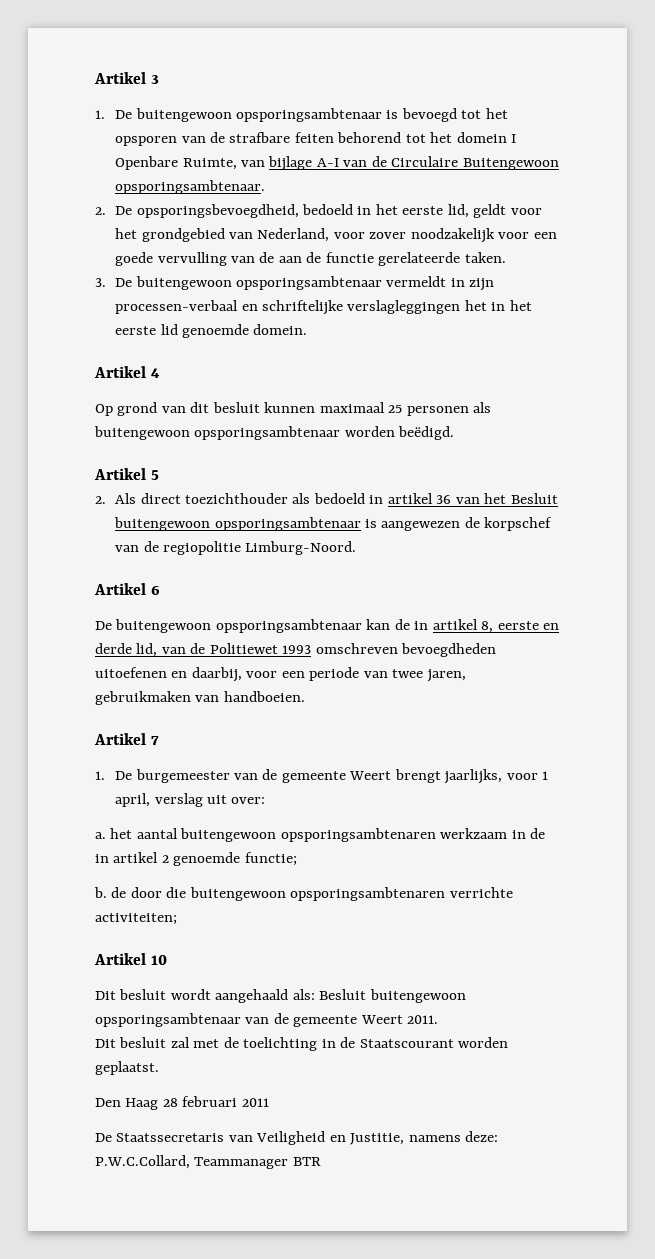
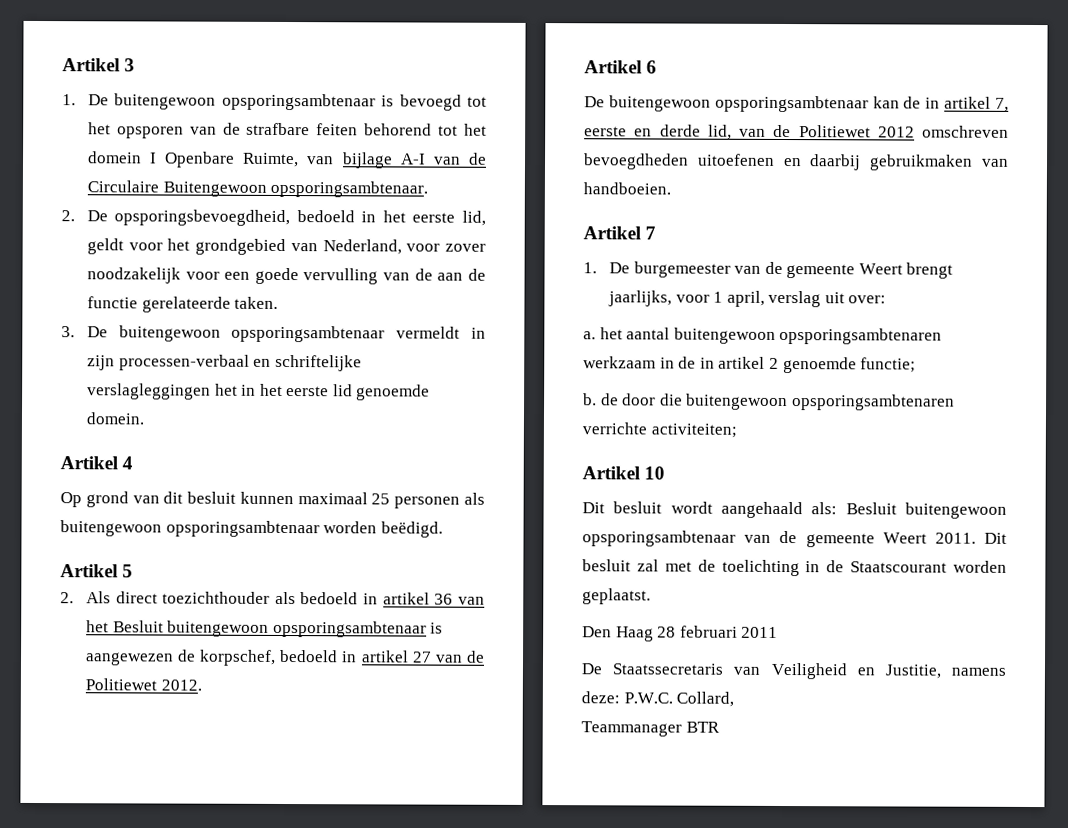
[484,517,553,531] [115,541,357,555] korpschef van de regiopolitie Limburg-Noord. -> [199,649,486,666] [84,678,202,691] korpschef, bedoeld in artikel 27 van de Politiewet 2012.
[481,621,494,633] 8, -> [994,97,1009,112] 7,
[282,645,312,654] 1993 -> [877,126,915,138] 2012
[191,667,466,682] daarbij, voor een periode van twee jaren, -> [809,154,862,171] daarbij
(439, 1019) // -> (976, 538) none
[95,1155,190,1169] P.W.C.Collard, -> [623,691,735,707] P.W.C. Collard, //

